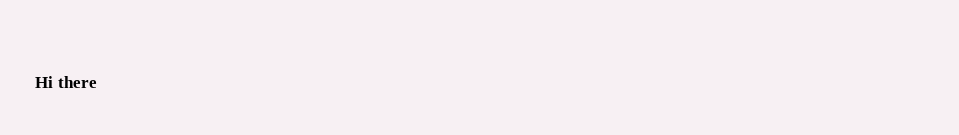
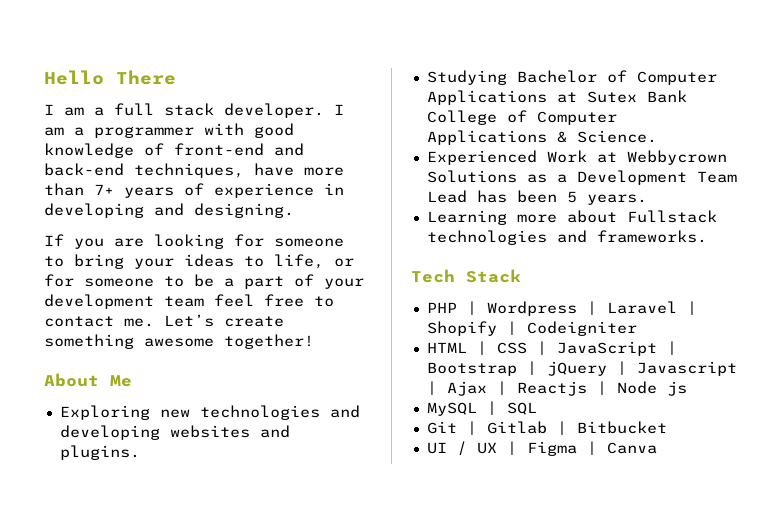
[35,76,97,88] Hi there -> [44,70,176,85] [44,103,344,118] [44,123,294,138] [44,143,304,158] [44,163,344,178] [44,183,344,198] [44,203,294,218] [44,234,344,249] [44,254,354,269] [44,274,364,289] [44,294,334,309] [44,314,284,327] [44,334,314,349] [44,373,132,387] [59,405,360,420] [59,425,290,440] [59,445,140,460] [426,70,717,85] [426,90,687,105] [426,110,617,125] [426,130,657,145] [426,150,727,165] [426,170,737,185] [426,190,647,205] [426,210,717,225] [426,230,707,245] [411,269,521,283] [426,301,697,316] [426,321,637,336] [426,341,677,356] [426,361,737,376] [426,381,687,396] [426,401,537,416] [426,421,667,435] [426,441,657,456] Hello There // I am a full stack developer. I am a programmer with good knowledge of front-end and back-end techniques, have more than 7+ years of experience in developing and designing. // If you are looking for someone to bring your ideas to life, or for someone to be a part of your development team feel free to contact me. Let’s create something awesome together! // About Me // Exploring new technologies and developing websites and plugins. // Studying Bachelor of Computer Applications at Sutex Bank College of Computer Applications & Science. // Experienced Work at Webbycrown Solutions as a Development Team Lead has been 5 years. // Learning more about Fullstack technologies and frameworks. // Tech Stack // PHP | Wordpress | Laravel | Shopify | Codeigniter // HTML | CSS | JavaScript | Bootstrap | jQuery | Javascript | Ajax | Reactjs | Node js // MySQL | SQL // Git | Gitlab | Bitbucket // UI / UX | Figma | Canva

